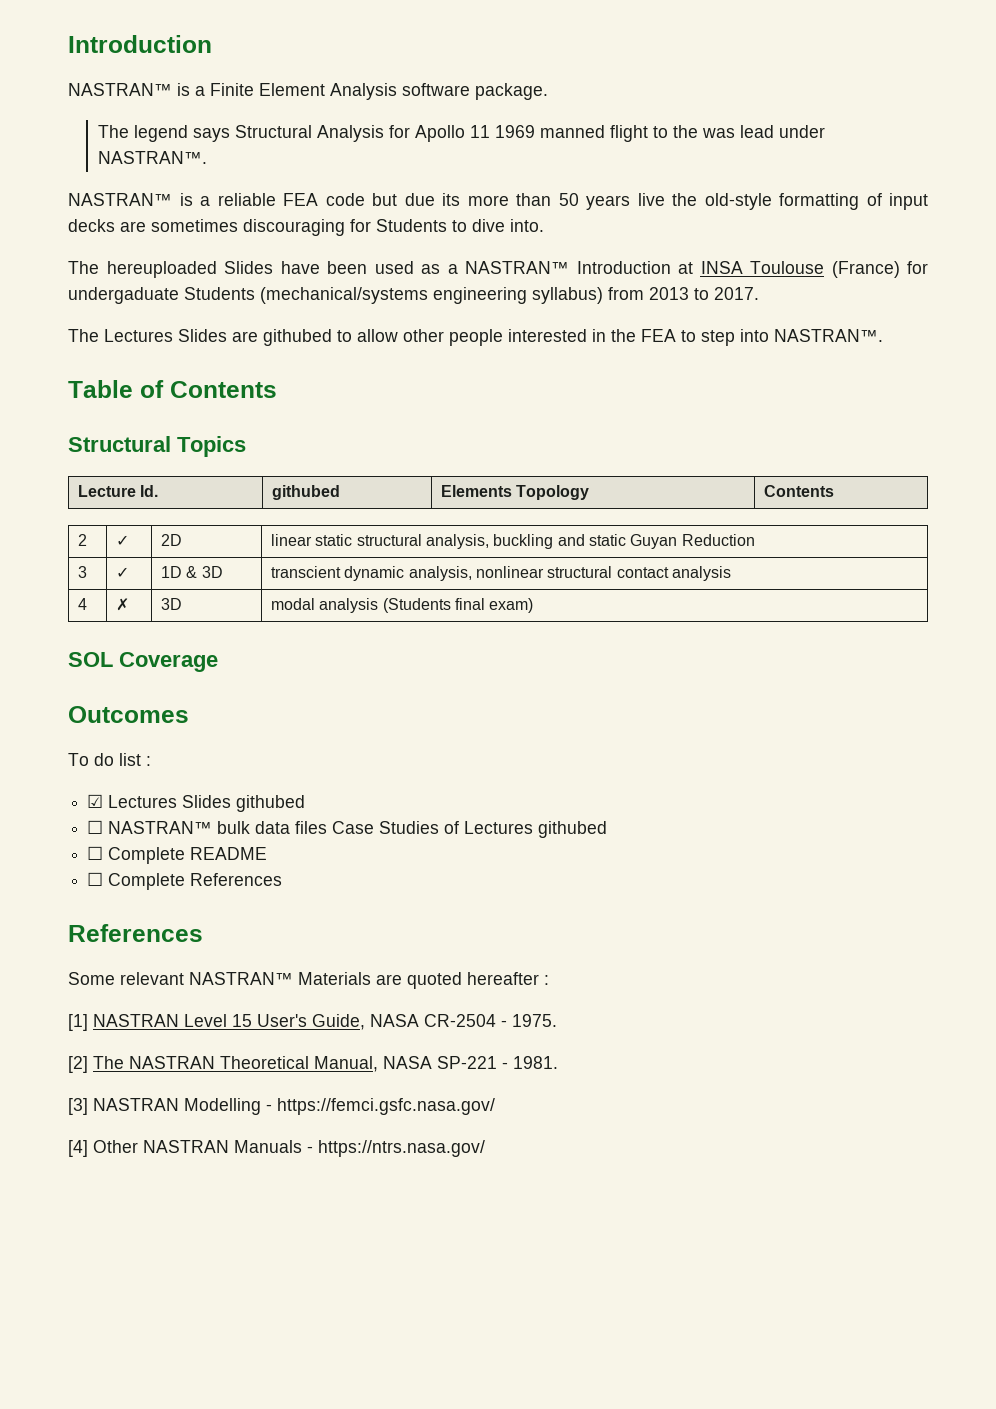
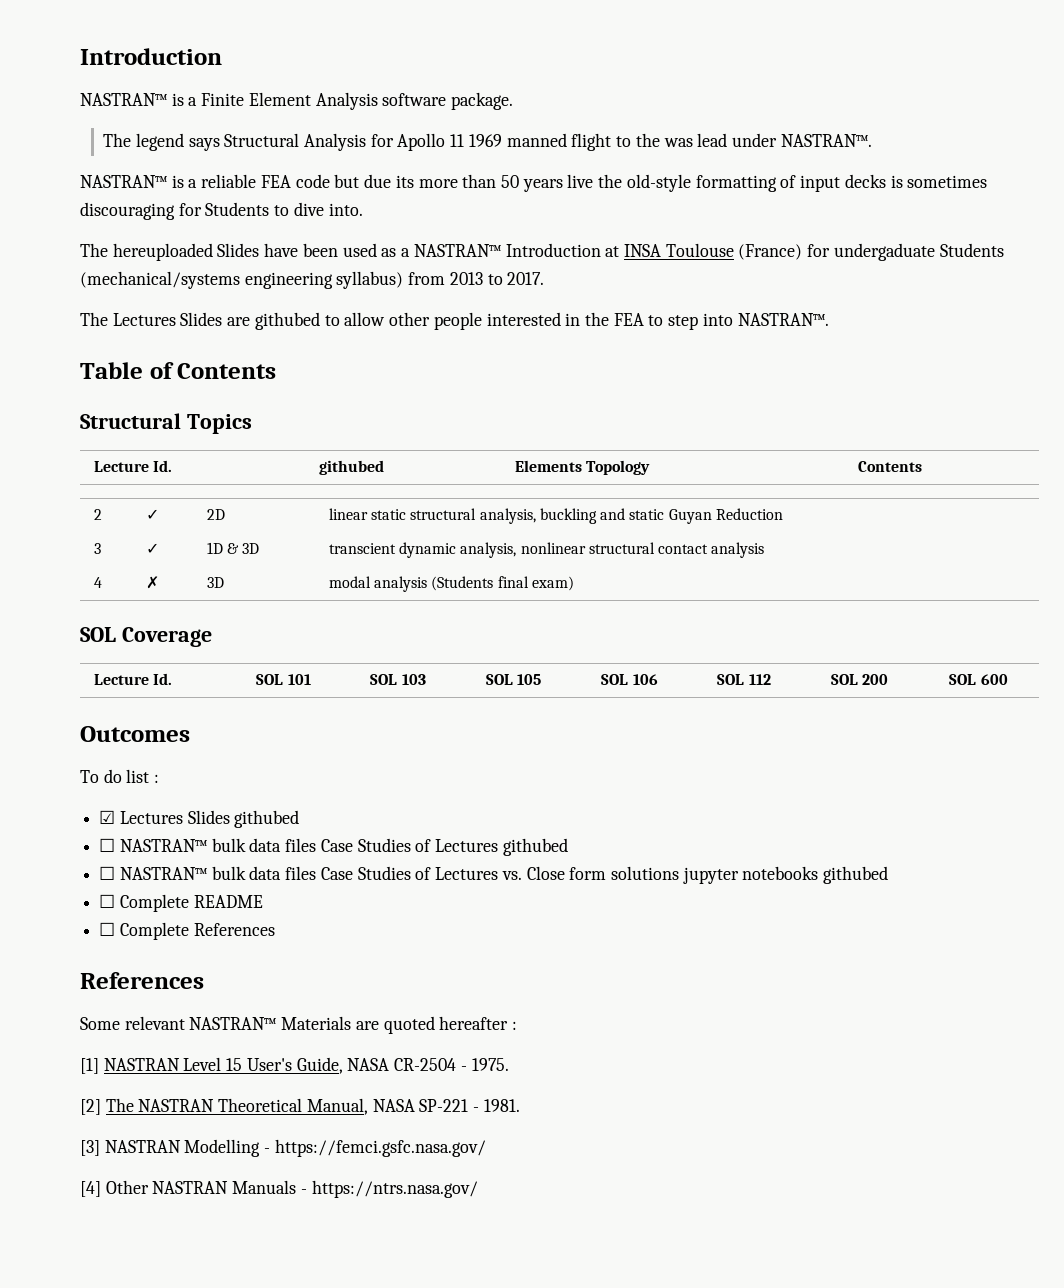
[120,221,146,232] are -> [890,175,903,188] is
(218, 662) none -> [93,673,172,685] [256,674,311,685] [370,674,426,685] [485,674,542,685] [601,674,658,685] [717,674,771,685] [830,674,889,685] [949,674,1008,685] // Lecture Id. | SOL 101 | SOL 103 | SOL 105 | SOL 106 | SOL 112 | SOL 200 | SOL 600
(608, 829) none -> [99,866,889,884] // ☐ NASTRAN™ bulk data files Case Studies of Lectures vs. Close form solutions jupyter notebooks githubed

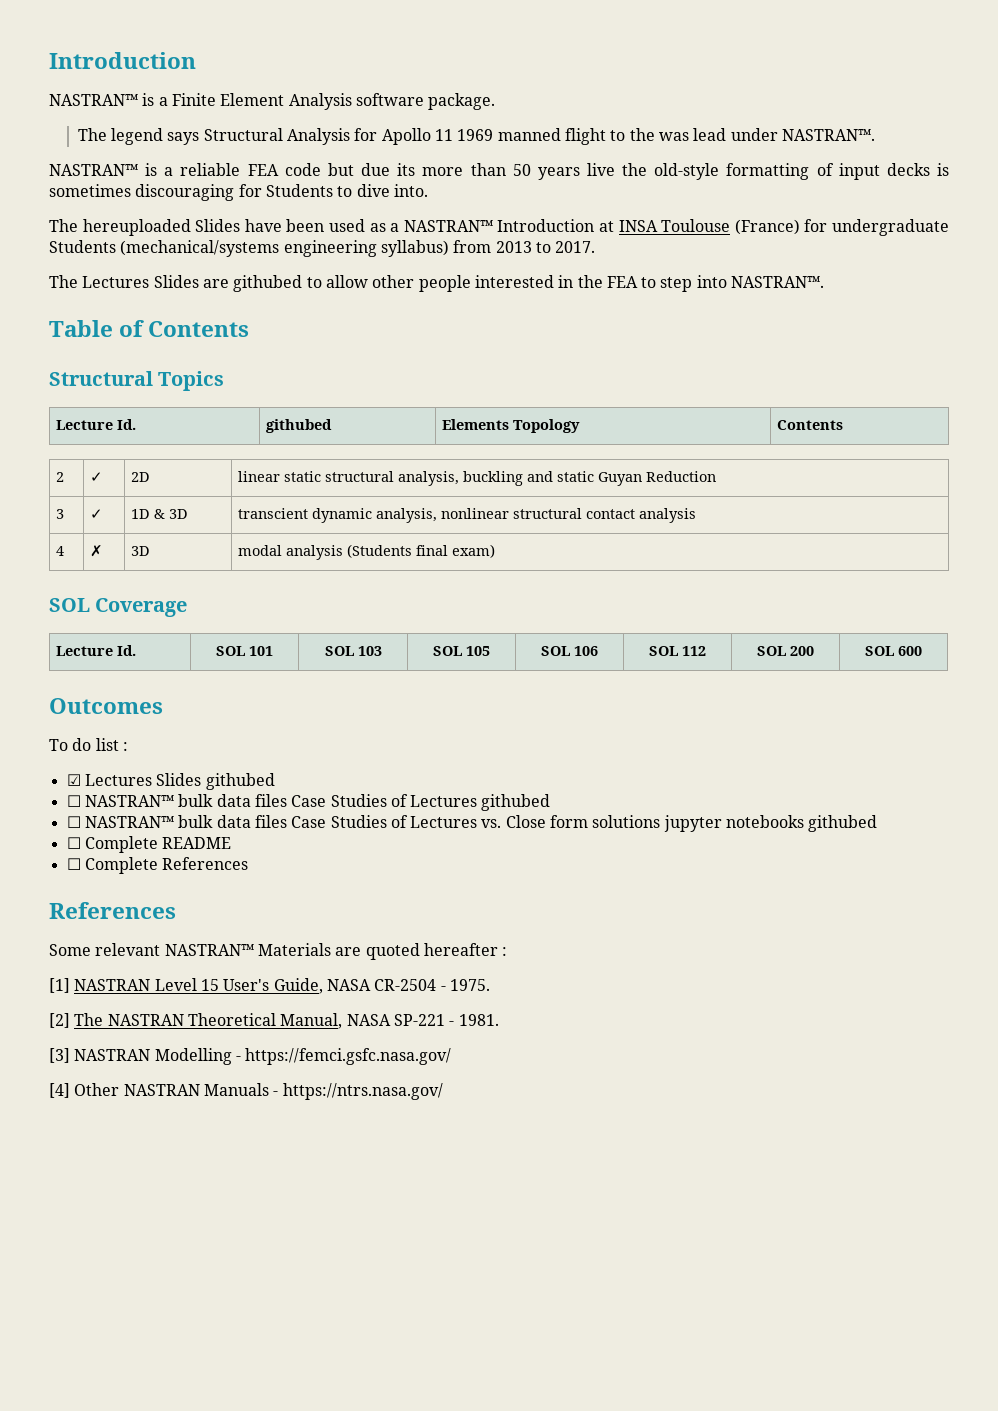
[833,243,935,261] undergaduate -> [832,219,950,236] undergraduate

